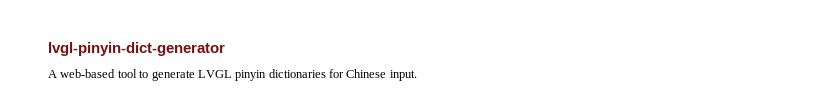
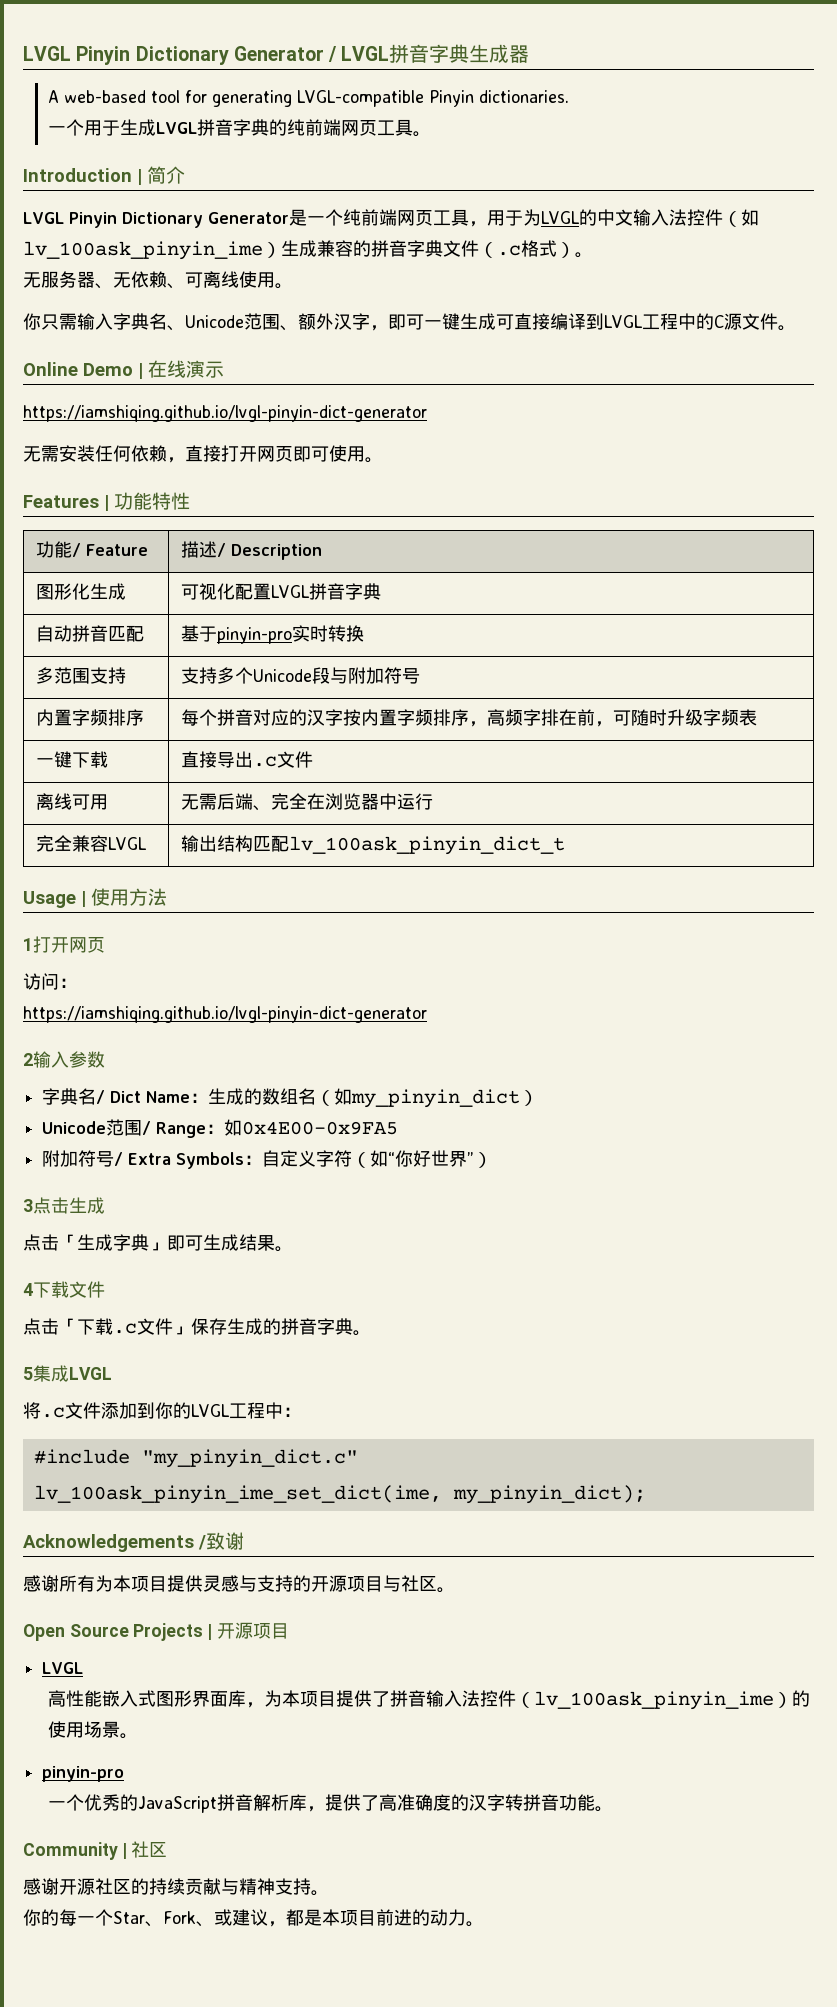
[48,42,225,56] [48,69,417,81] lvgl-pinyin-dict-generator // A web-based tool to generate LVGL pinyin dictionaries for Chinese input. -> [23,44,530,65] [47,90,569,107] [47,119,431,137] [23,166,185,185] [23,209,759,228] [23,240,593,260] [23,271,293,289] [23,313,796,331] [23,360,224,379] [23,405,427,422] [23,445,383,463] [23,492,190,511] [36,541,149,558] [181,541,323,560] [36,583,127,600] [181,583,382,600] [36,625,145,642] [181,625,365,644] [36,667,127,684] [181,667,421,684] [36,709,145,726] [181,709,758,727] [36,751,109,768] [181,751,314,768] [36,793,109,810] [181,793,434,811] [36,835,148,852] [181,835,566,855] [23,888,167,908] [23,936,105,953] [23,973,77,990] [23,1006,427,1023] [23,1051,105,1068] [42,1088,539,1108] [42,1119,399,1138] [42,1150,493,1169] [23,1197,105,1214] [23,1234,293,1252] [23,1281,105,1298] [23,1318,371,1336] [23,1365,112,1382] [23,1402,301,1419] [33,1449,358,1468] [33,1485,646,1504] [23,1532,244,1552] [23,1575,455,1593] [23,1622,289,1641] [42,1662,84,1674] [47,1690,810,1710] [47,1721,138,1739] [42,1766,125,1782] [47,1794,613,1813] [23,1841,168,1860] [23,1878,329,1896] [23,1909,484,1927] LVGL Pinyin Dictionary Generator / LVGL拼音字典生成器 // A web-based tool for generating LVGL-compatible Pinyin dictionaries. // 一个用于生成LVGL拼音字典的纯前端网页工具。 // Introduction | 简介 // LVGL Pinyin Dictionary Generator是一个纯前端网页工具，用于为LVGL的中文输入法控件（如lv_100ask_pinyin_ime）生成兼容的拼音字典文件（.c格式）。 // 无服务器、无依赖、可离线使用。 // 你只需输入字典名、Unicode范围、额外汉字，即可一键生成可直接编译到LVGL工程中的C源文件。 // Online Demo | 在线演示 // https://iamshiqing.github.io/lvgl-pinyin-dict-generator // 无需安装任何依赖，直接打开网页即可使用。 // Features | 功能特性 // 功能/ Feature | 描述/ Description // 图形化生成 | 可视化配置LVGL拼音字典 // 自动拼音匹配 | 基于pinyin-pro实时转换 // 多范围支持 | 支持多个Unicode段与附加符号 // 内置字频排序 | 每个拼音对应的汉字按内置字频排序，高频字排在前，可随时升级字频表 // 一键下载 | 直接导出.c文件 // 离线可用 | 无需后端、完全在浏览器中运行 // 完全兼容LVGL | 输出结构匹配lv_100ask_pinyin_dict_t // Usage | 使用方法 // 1打开网页 // 访问： // https://iamshiqing.github.io/lvgl-pinyin-dict-generator // 2输入参数 // 字典名/ Dict Name：生成的数组名（如my_pinyin_dict） // Unicode范围/ Range：如0x4E00-0x9FA5 // 附加符号/ Extra Symbols：自定义字符（如“你好世界”） // 3点击生成 // 点击「生成字典」即可生成结果。 // 4下载文件 // 点击「下载.c文件」保存生成的拼音字典。 // 5集成LVGL // 将.c文件添加到你的LVGL工程中： // #include "my_pinyin_dict.c" // lv_100ask_pinyin_ime_set_dict(ime, my_pinyin_dict); // Acknowledgements /致谢 // 感谢所有为本项目提供灵感与支持的开源项目与社区。 // Open Source Projects | 开源项目 // LVGL // 高性能嵌入式图形界面库，为本项目提供了拼音输入法控件（lv_100ask_pinyin_ime）的使用场景。 // pinyin-pro // 一个优秀的JavaScript拼音解析库，提供了高准确度的汉字转拼音功能。 // Community | 社区 // 感谢开源社区的持续贡献与精神支持。 // 你的每一个Star、Fork、或建议，都是本项目前进的动力。

